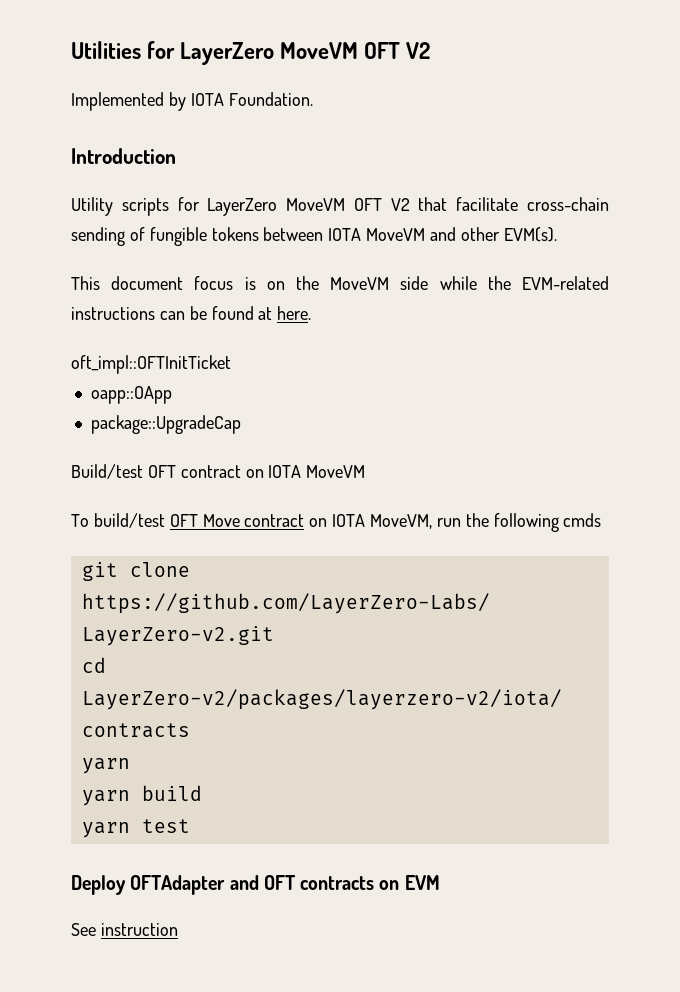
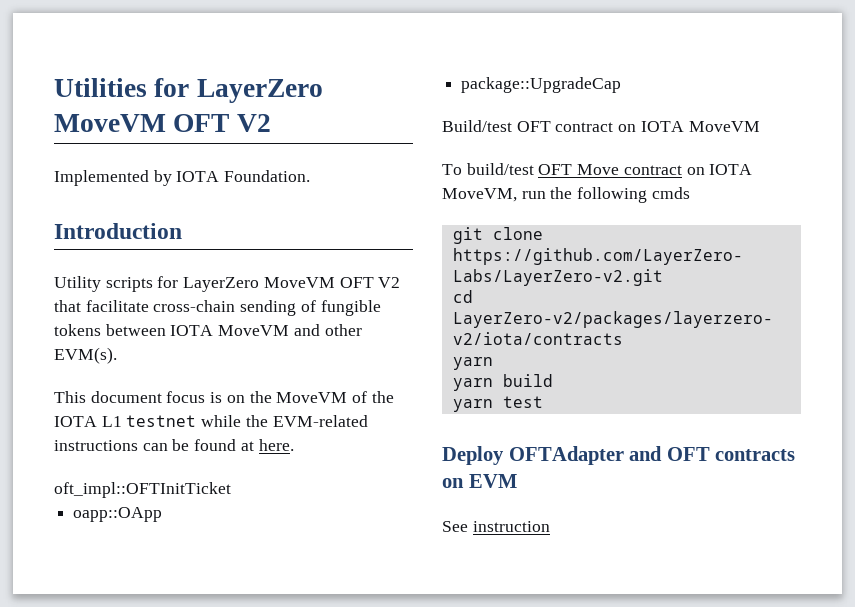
[400,276,429,290] side -> [352,391,394,403] [54,415,197,427] of the IOTA L1 testnet

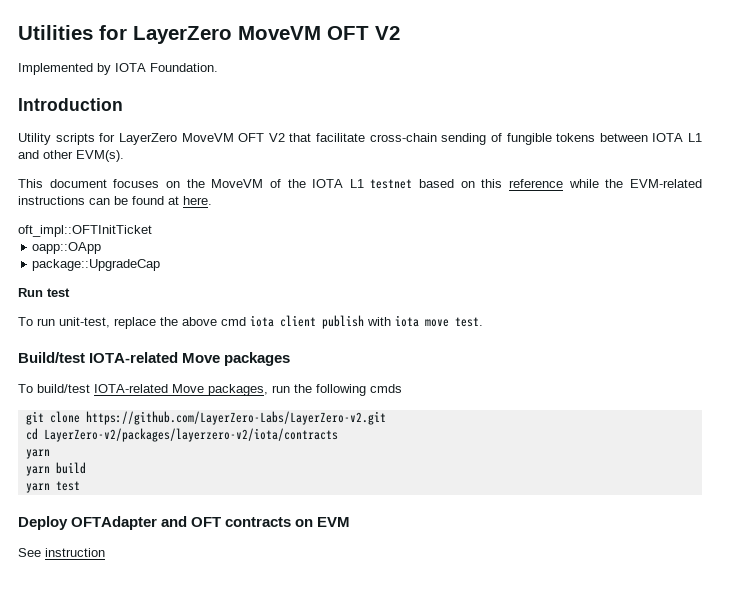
[218,325,290,336] MoveVM -> [688,133,702,142] L1
[166,391,223,403] focus is -> [113,179,160,188] focuses
(197, 421) none -> [419,179,564,188] based on this reference
[442,120,760,132] [442,163,753,175] [442,188,517,202] Build/test OFT contract on IOTA MoveVM // To build/test OFT Move contract on IOTA MoveVM, -> [18,288,70,297] [18,315,483,329] [18,352,291,366] [18,384,268,396] Run test // To run unit-test, replace the above cmd iota client publish with iota move test. // Build/test IOTA-related Move packages // To build/test IOTA-related Move packages,

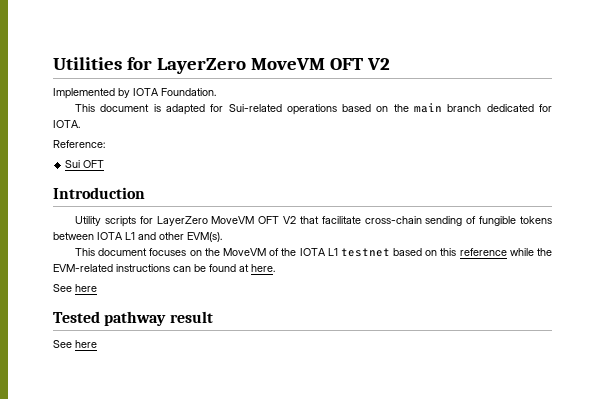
(218, 67) none -> [75,103,552,115] [53,120,80,128] [53,140,105,148] [65,160,105,168] // This document is adapted for Sui-related operations based on the main branch dedicated for IOTA. // Reference: // Sui OFT
[18,225,152,237] [32,242,102,254] [32,259,161,271] [18,288,70,297] [18,315,483,329] [18,352,291,366] [18,384,402,396] [25,411,386,425] [25,428,338,442] [25,449,50,459] [25,462,86,476] [25,481,80,493] [18,516,351,530] [18,548,105,557] oft_impl::OFTInitTicket // oapp::OApp // package::UpgradeCap // Run test // To run unit-test, replace the above cmd iota client publish with iota move test. // Build/test IOTA-related Move packages // To build/test IOTA-related Move packages, run the following cmds // git clone https://github.com/LayerZero-Labs/LayerZero-v2.git // cd LayerZero-v2/packages/layerzero-v2/iota/contracts // yarn // yarn build // yarn test // Deploy OFTAdapter and OFT contracts on EVM // See instruction -> [53,284,97,292] [53,311,213,326] [53,340,97,348] See here // Tested pathway result // See here

